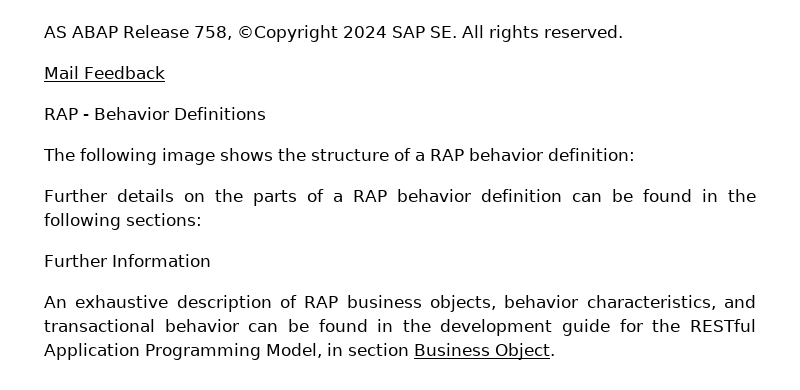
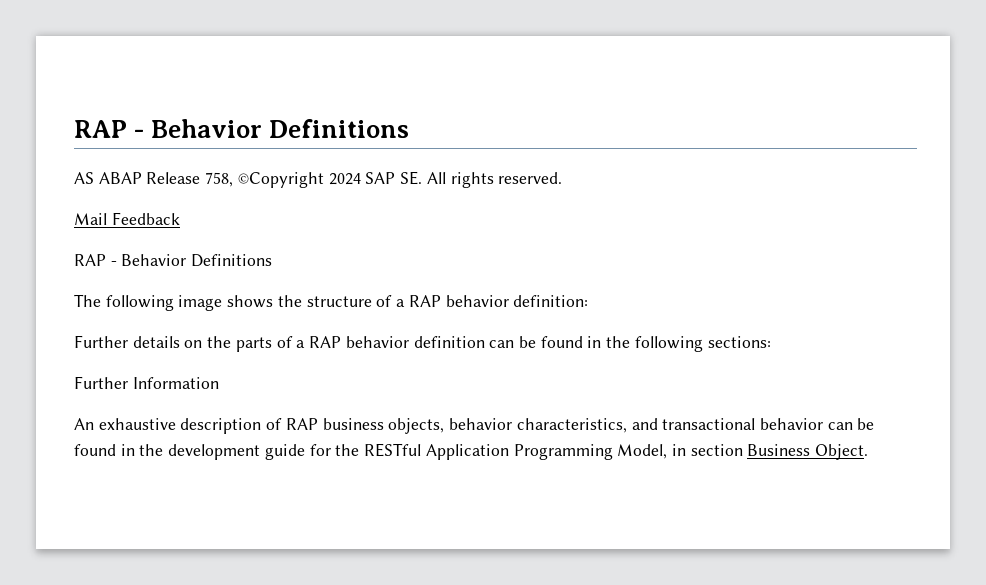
(44, 32) none -> [74,119,410,138] RAP - Behavior Definitions //

